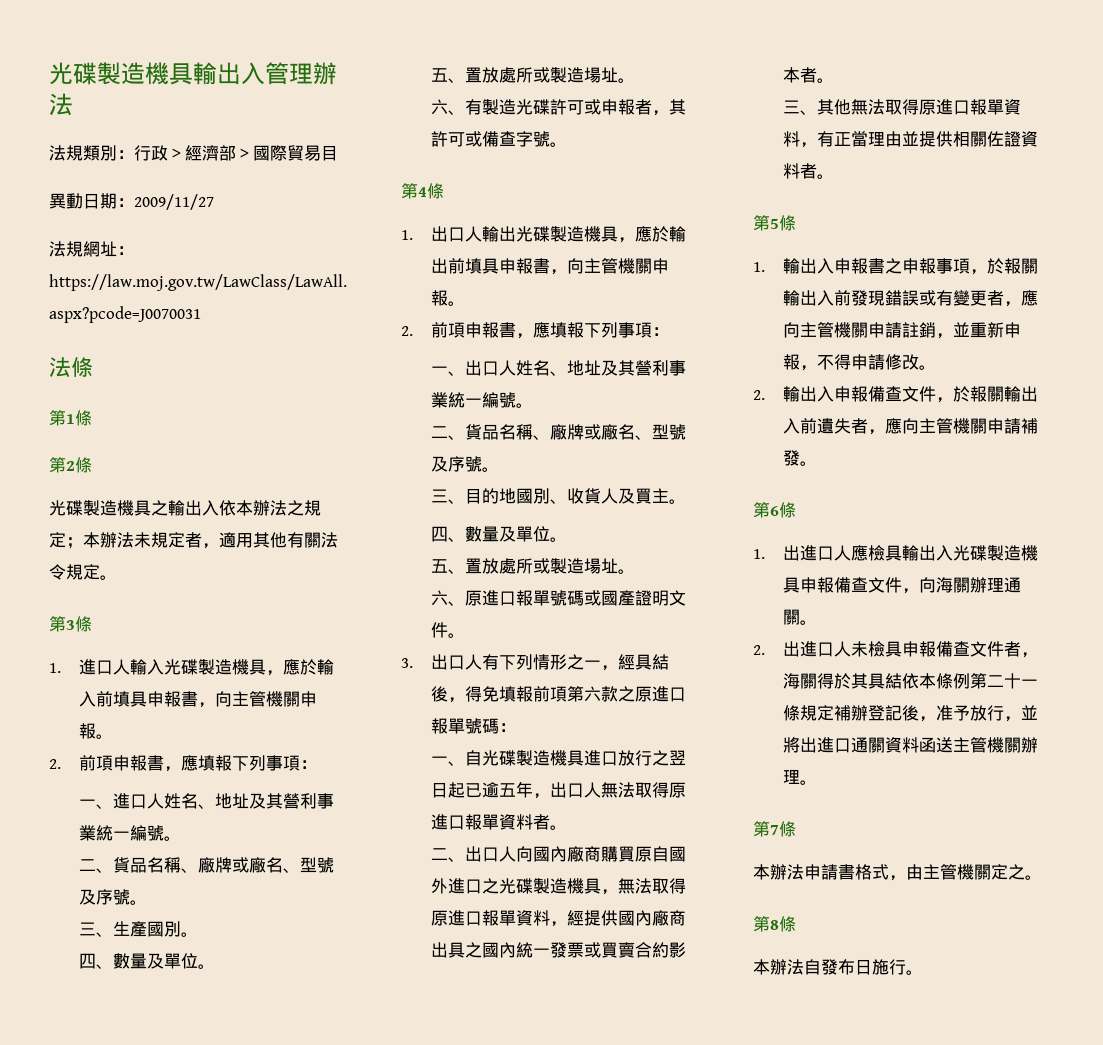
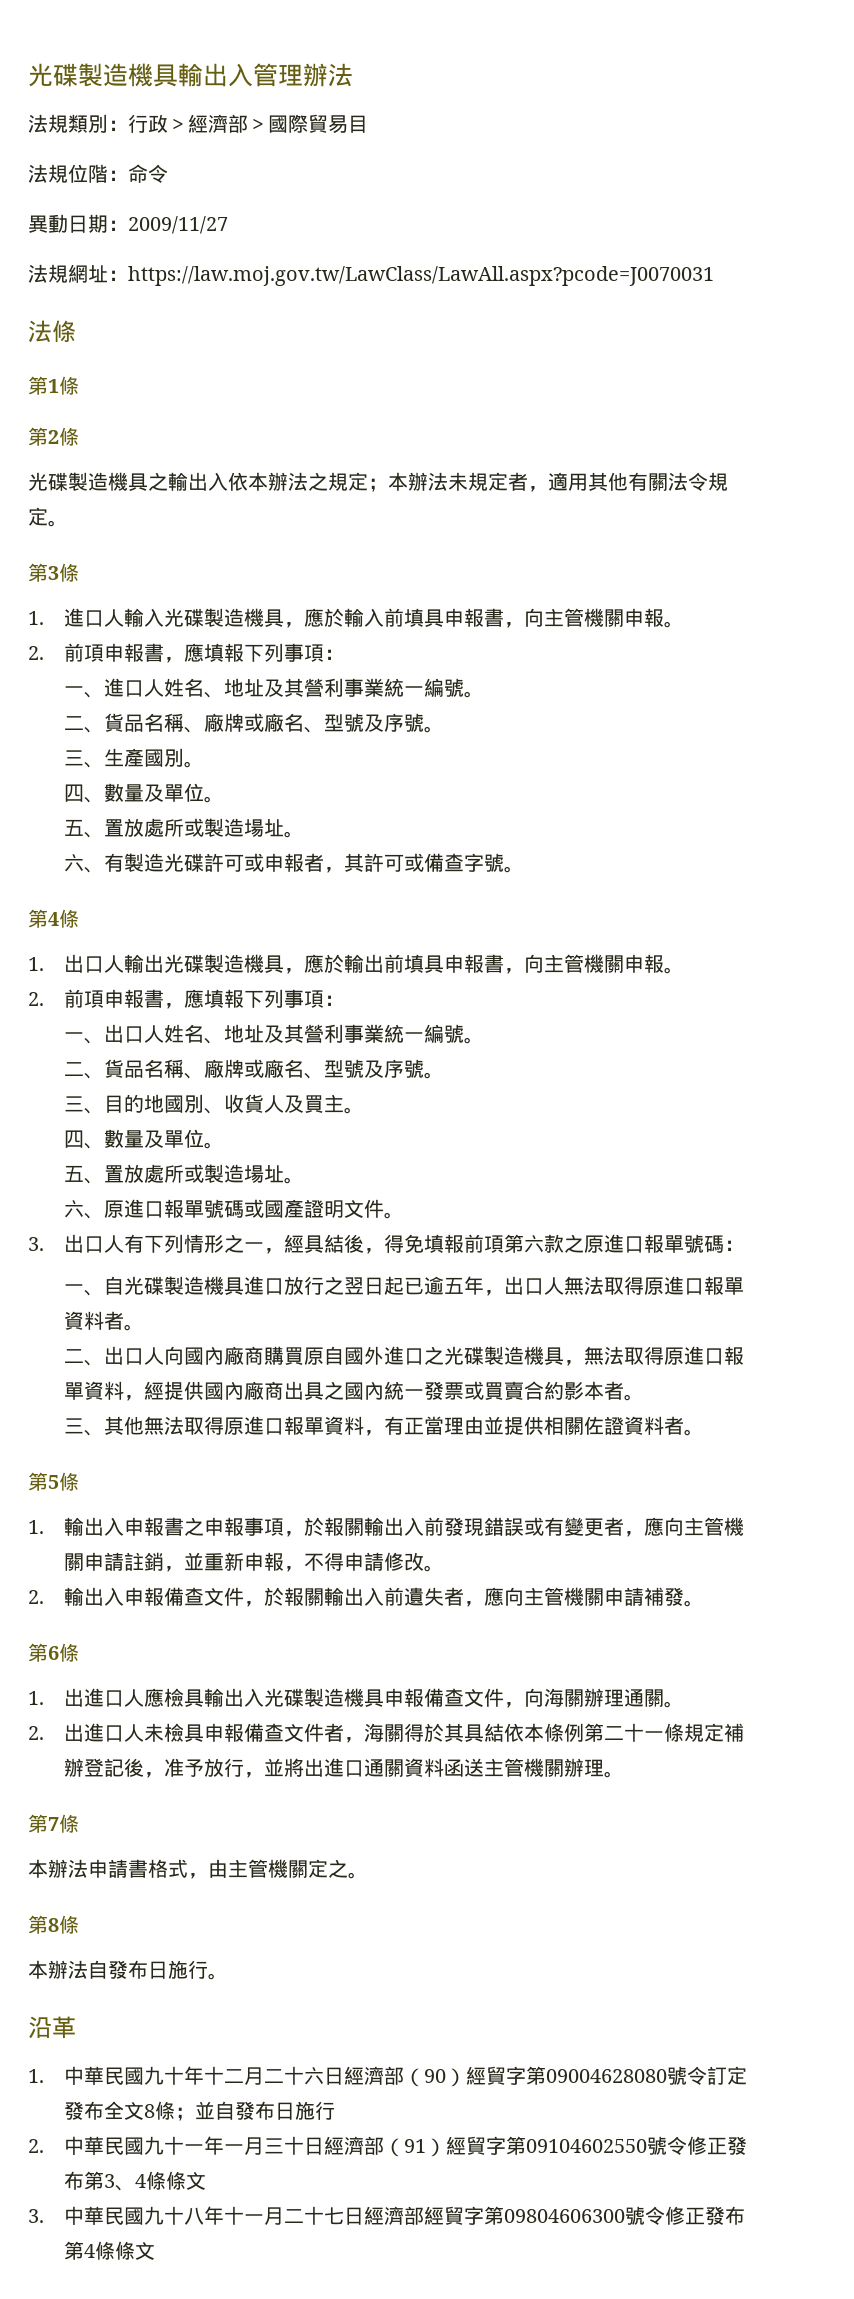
(338, 153) none -> [28,164,168,183] // 法規位階：命令
(923, 972) none -> [28,2016,76,2039] [28,2066,748,2087] [64,2101,336,2121] [28,2136,748,2157] [64,2171,207,2191] [28,2206,746,2225] [64,2241,156,2260] // 沿革 // 1.中華民國九十年十二月二十六日經濟部（90）經貿字第09004628080號令訂定發布全文8條；並自發布日施行 // 2.中華民國九十一年一月三十日經濟部（91）經貿字第09104602550號令修正發布第3、4條條文 // 3.中華民國九十八年十一月二十七日經濟部經貿字第09804606300號令修正發布第4條條文

